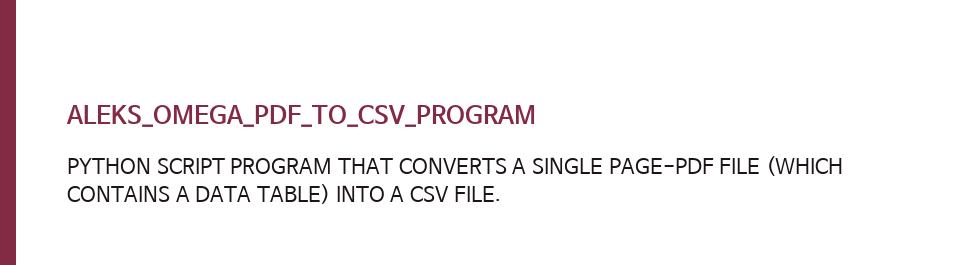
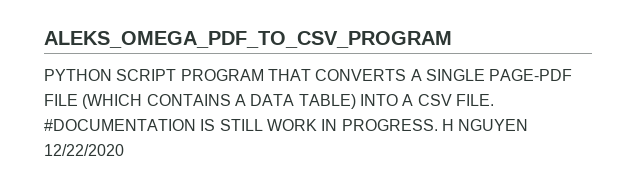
(501, 194) none -> [44,119,529,131] [44,144,124,156] #DOCUMENTATION IS STILL WORK IN PROGRESS. H NGUYEN 12/22/2020

